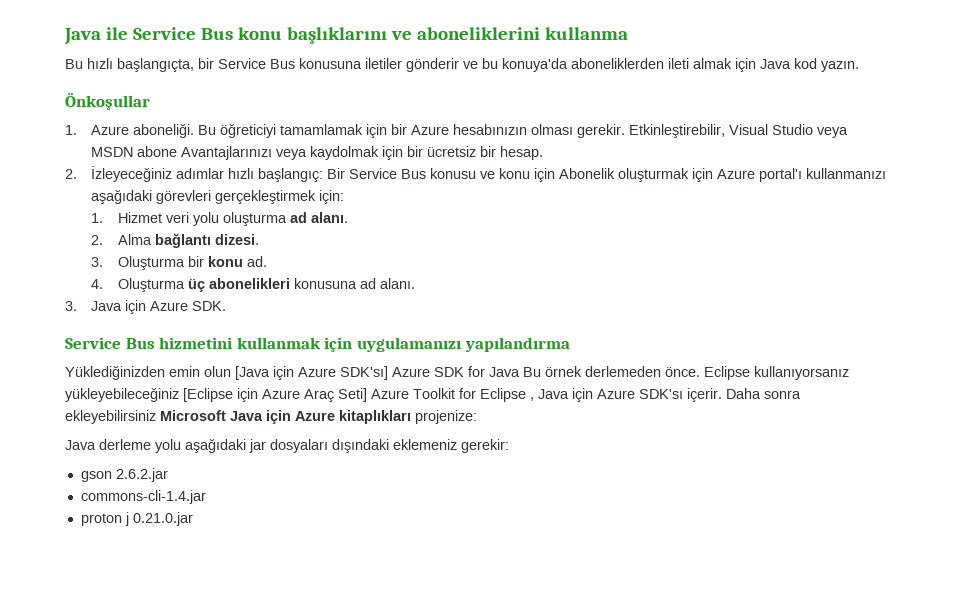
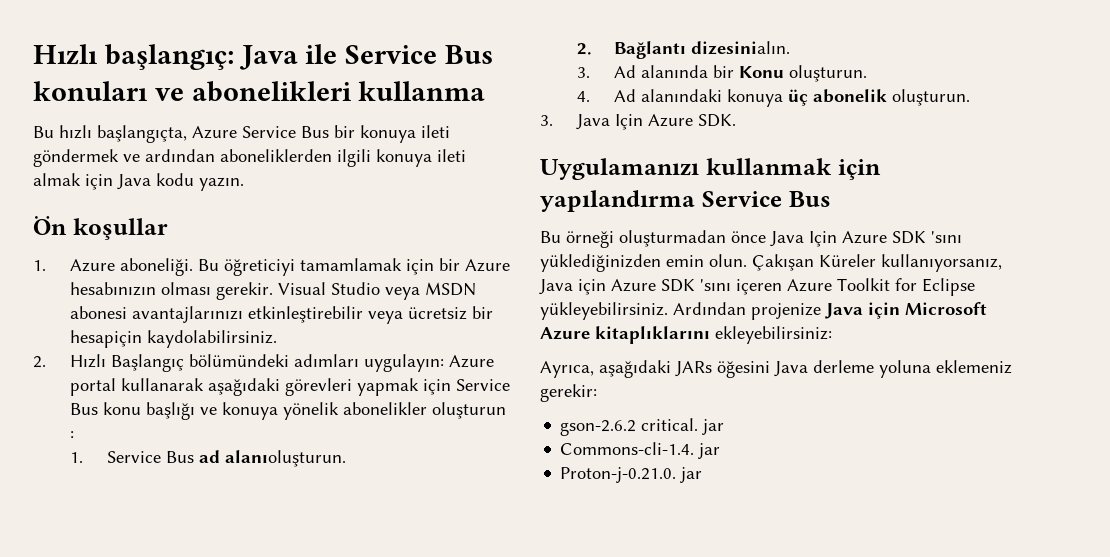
(64, 36) none -> [33,44,234,70] Hızlı başlangıç:
[237,27,540,44] konu başlıklarını ve aboneliklerini -> [33,81,351,102] konuları ve abonelikleri
[198,58,664,72] bir Service Bus konusuna iletiler gönderir ve bu konuya'da aboneliklerden -> [192,125,450,143] [33,149,432,167] Azure Service Bus bir konuya ileti göndermek ve ardından aboneliklerden ilgili konuya
[794,58,817,69] kod -> [156,173,194,186] kodu
[65,93,150,110] Önkoşullar -> [33,216,168,240] Ön koşullar
[629,124,726,138] Etkinleştirebilir, -> (273, 291) none
[137,146,544,160] [65,166,887,182] [91,189,345,204] [91,212,348,226] [91,233,259,248] [91,256,267,270] [91,278,415,292] abone Avantajlarınızı veya kaydolmak için bir ücretsiz bir hesap. // 2. İzleyeceğiniz adımlar hızlı başlangıç: Bir Service Bus konusu ve konu için Abonelik oluşturmak için Azure portal'ı kullanmanızı aşağıdaki görevleri gerçekleştirmek için: // 1. Hizmet veri yolu oluşturma ad alanı. // 2. Alma bağlantı dizesi. // 3. Oluşturma bir konu ad. // 4. Oluşturma üç abonelikleri konusuna ad alanı. -> [69,306,493,324] [69,330,277,348] [33,354,494,372] [69,378,510,396] [69,402,506,420] [69,431,74,439] [69,450,346,467] [576,41,790,59] [576,65,867,82] [576,89,970,107] abonesi avantajlarınızı etkinleştirebilir veya ücretsiz bir hesapiçin kaydolabilirsiniz. // 2. Hızlı Başlangıç bölümündeki adımları uygulayın: Azure portal kullanarak aşağıdaki görevleri yapmak için Service Bus konu başlığı ve konuya yönelik abonelikler oluşturun : // 1. Service Bus ad alanıoluşturun. // 2. Bağlantı dizesinialın. // 3. Ad alanında bir Konu oluşturun. // 4. Ad alanındaki konuya üç abonelik oluşturun.
[125,300,147,314] için -> [614,114,643,130] Için
[65,337,570,352] [65,365,849,380] [65,387,801,402] [65,410,477,424] [65,438,509,453] [80,468,168,482] [80,490,206,504] [80,512,193,526] Service Bus hizmetini kullanmak için uygulamanızı yapılandırma // Yüklediğinizden emin olun [Java için Azure SDK'sı] Azure SDK for Java Bu örnek derlemeden önce. Eclipse kullanıyorsanız yükleyebileceğiniz [Eclipse için Azure Araç Seti] Azure Toolkit for Eclipse , Java için Azure SDK'sı içerir. Daha sonra ekleyebilirsiniz Microsoft Java için Azure kitaplıkları projenize: // Java derleme yolu aşağıdaki jar dosyaları dışındaki eklemeniz gerekir: // gson 2.6.2.jar // commons-cli-1.4.jar // proton j 0.21.0.jar -> [540,158,881,180] [540,190,831,212] [540,230,962,248] [540,254,1002,272] [539,278,975,296] [540,302,987,320] [540,326,832,344] [540,360,1012,378] [540,384,597,402] [560,418,725,436] [560,442,721,459] [560,467,703,483] Uygulamanızı kullanmak için yapılandırma Service Bus // Bu örneği oluşturmadan önce Java Için Azure SDK 'sını yüklediğinizden emin olun. Çakışan Küreler kullanıyorsanız, Java için Azure SDK 'sını içeren Azure Toolkit for Eclipse yükleyebilirsiniz. Ardından projenize Java için Microsoft Azure kitaplıklarını ekleyebilirsiniz: // Ayrıca, aşağıdaki JARs öğesini Java derleme yoluna eklemeniz gerekir: // gson-2.6.2 critical. jar // Commons-cli-1.4. jar // Proton-j-0.21.0. jar

